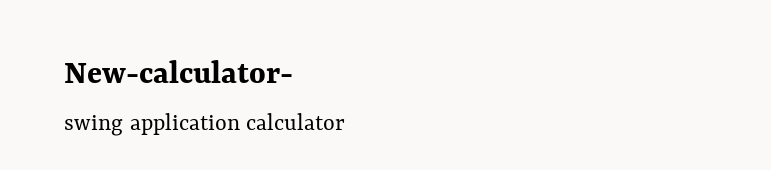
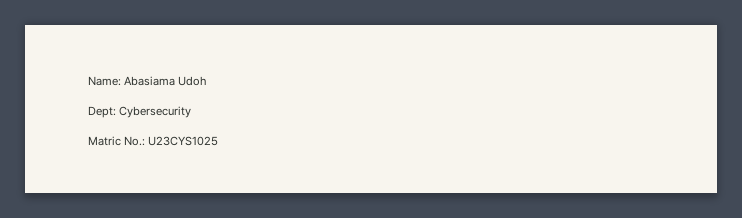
[64,60,293,83] [64,113,346,136] New-calculator- // swing application calculator -> [88,76,207,86] [88,106,192,118] [88,136,219,146] Name: Abasiama Udoh // Dept: Cybersecurity // Matric No.: U23CYS1025

